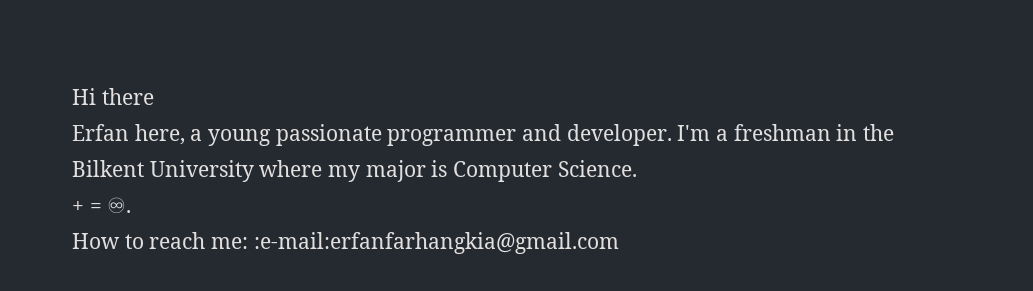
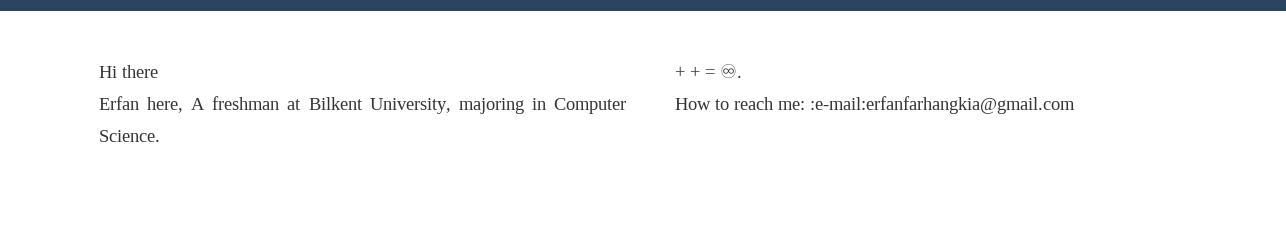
[190,124,895,146] [72,160,448,182] a young passionate programmer and developer. I'm a freshman in the Bilkent University where my major is -> [191,96,546,114] A freshman at Bilkent University, majoring in
(84, 207) none -> [690,66,700,78] +

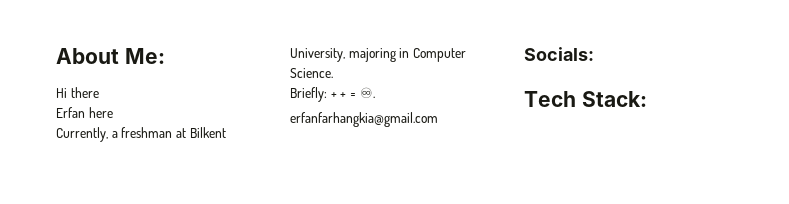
(99, 72) none -> [56,48,165,64] About Me: //
[147,97,206,113] here, A -> [88,107,113,118] [56,127,118,142] here // Currently, a
(160, 136) none -> [290,87,327,102] Briefly:
[675,96,1075,114] How to reach me: :e-mail:erfanfarhangkia@gmail.com -> [290,112,438,127] [524,47,594,61] [524,91,647,107] erfanfarhangkia@gmail.com // Socials: // Tech Stack:

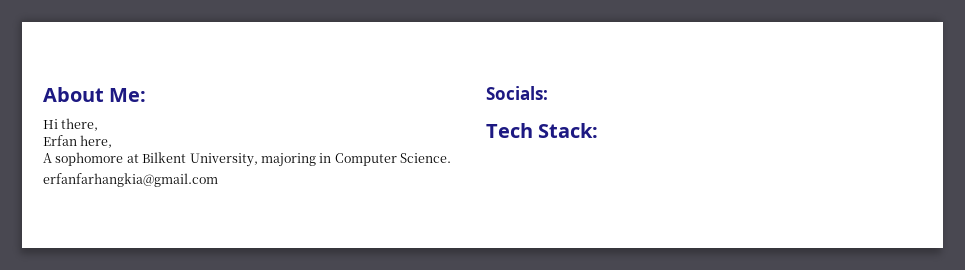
[70,87,99,98] there -> [61,118,99,131] there,
[88,107,113,118] [56,127,173,142] here // Currently, a freshman -> [80,135,113,148] [43,152,124,166] here, // A sophomore
[290,87,375,102] // Briefly: + + = ♾. -> (451, 158) none

